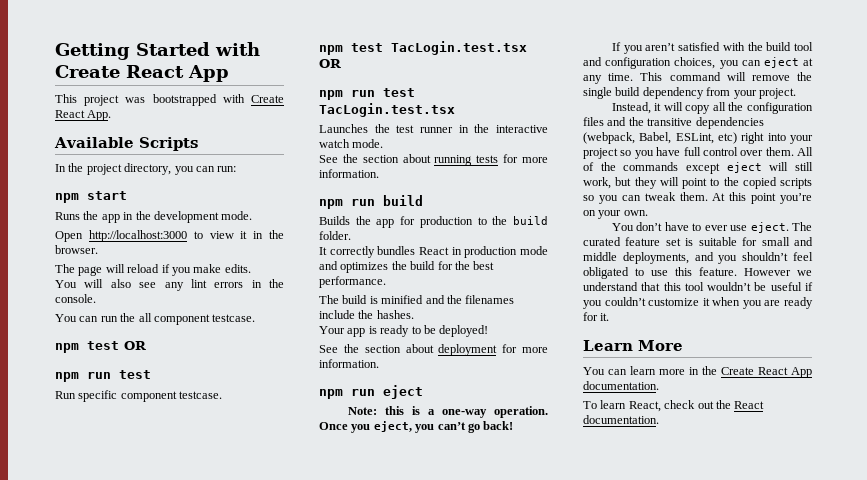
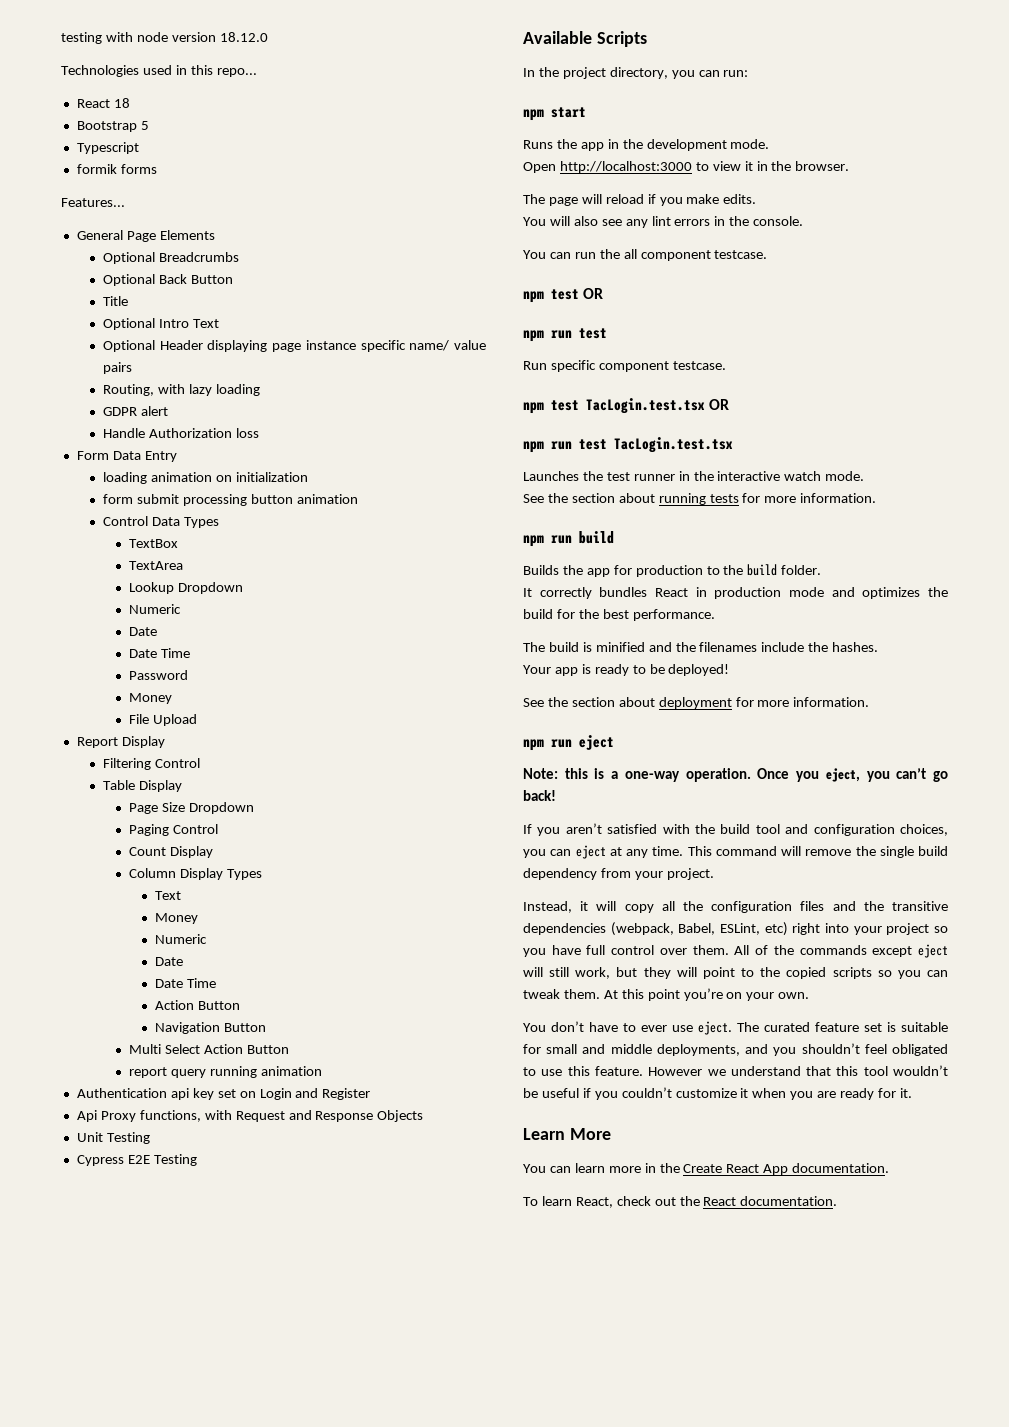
[55,42,260,60] [55,65,229,82] [55,94,284,106] [55,110,112,121] Getting Started with Create React App // This project was bootstrapped with Create React App. -> [61,32,268,44] [61,65,257,77] [76,98,130,108] [76,121,149,132] [76,142,139,154] [76,164,157,174] [61,198,125,207] [76,230,215,242] [102,252,239,264] [102,274,233,286] [102,296,128,306] [102,318,219,330] [102,340,487,352] [102,362,132,374] [102,384,260,396] [102,406,168,416] [102,428,259,438] [76,451,177,462] [102,472,308,484] [102,494,358,506] [102,516,219,528] [128,539,178,548] [128,561,183,570] [128,582,243,594] [128,604,181,614] [128,627,157,636] [128,648,190,658] [128,670,188,680] [128,693,172,704] [128,714,197,726] [76,736,165,748] [102,758,200,770] [102,780,182,792] [128,802,254,814] [128,824,218,836] [128,846,213,858] [128,868,262,880] [154,891,181,900] [154,913,198,924] [154,934,207,944] [154,957,183,966] [154,978,216,988] [154,1000,240,1010] [154,1022,266,1034] [128,1044,289,1054] [128,1066,322,1078] [76,1088,371,1100] [76,1110,424,1122] [76,1132,150,1144] [76,1154,197,1166] testing with node version 18.12.0 // Technologies used in this repo... // React 18 // Bootstrap 5 // Typescript // formik forms // Features... // General Page Elements // Optional Breadcrumbs // Optional Back Button // Title // Optional Intro Text // Optional Header displaying page instance specific name/ value pairs // Routing, with lazy loading // GDPR alert // Handle Authorization loss // Form Data Entry // loading animation on initialization // form submit processing button animation // Control Data Types // TextBox // TextArea // Lookup Dropdown // Numeric // Date // Date Time // Password // Money // File Upload // Report Display // Filtering Control // Table Display // Page Size Dropdown // Paging Control // Count Display // Column Display Types // Text // Money // Numeric // Date // Date Time // Action Button // Navigation Button // Multi Select Action Button // report query running animation // Authentication api key set on Login and Register // Api Proxy functions, with Request and Response Objects // Unit Testing // Cypress E2E Testing

